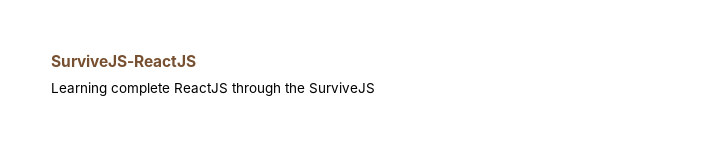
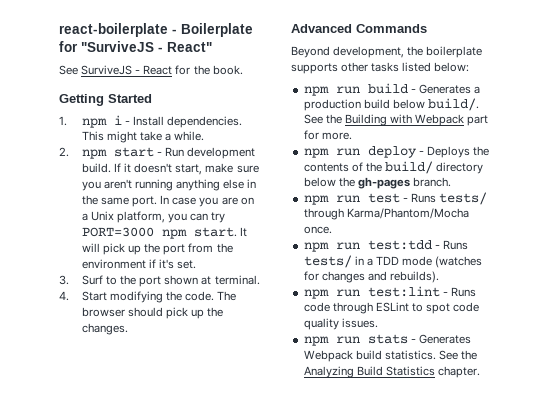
[51,54,196,67] [51,82,375,96] SurviveJS-ReactJS // Learning complete ReactJS through the SurviveJS -> [59,23,253,37] [59,41,212,52] [59,65,243,75] [59,94,152,106] [59,115,243,128] [81,131,205,143] [59,147,256,159] [81,163,259,175] [81,179,257,191] [81,195,254,207] [81,211,226,223] [81,227,247,239] [81,243,233,255] [81,259,197,269] [59,275,260,287] [59,291,237,303] [81,307,224,319] [81,323,128,335] [291,24,427,33] [291,46,483,58] [291,62,470,74] [303,83,480,96] [303,98,479,111] [303,114,489,126] [303,130,352,140] [303,146,489,158] [303,161,484,174] [303,177,451,189] [303,192,487,205] [303,208,469,220] [303,226,332,234] [303,240,468,252] [303,255,483,268] [303,271,439,283] [303,286,476,299] [303,302,480,314] [303,318,378,330] [303,334,471,346] [303,350,478,362] [303,366,480,378] react-boilerplate - Boilerplate for "SurviveJS - React" // See SurviveJS - React for the book. // Getting Started // 1. npm i - Install dependencies. This might take a while. // 2. npm start - Run development build. If it doesn't start, make sure you aren't running anything else in the same port. In case you are on a Unix platform, you can try PORT=3000 npm start. It will pick up the port from the environment if it's set. // 3. Surf to the port shown at terminal. // 4. Start modifying the code. The browser should pick up the changes. // Advanced Commands // Beyond development, the boilerplate supports other tasks listed below: // npm run build - Generates a production build below build/. See the Building with Webpack part for more. // npm run deploy - Deploys the contents of the build/ directory below the gh-pages branch. // npm run test - Runs tests/ through Karma/Phantom/Mocha once. // npm run test:tdd - Runs tests/ in a TDD mode (watches for changes and rebuilds). // npm run test:lint - Runs code through ESLint to spot code quality issues. // npm run stats - Generates Webpack build statistics. See the Analyzing Build Statistics chapter.

